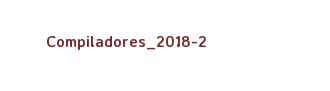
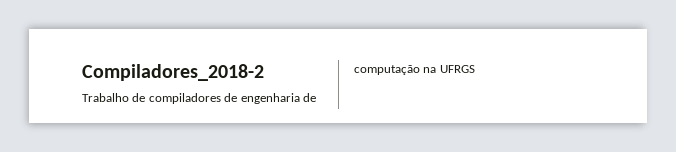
(207, 42) none -> [82,93,316,104] [354,65,475,75] // Trabalho de compiladores de engenharia de computação na UFRGS

